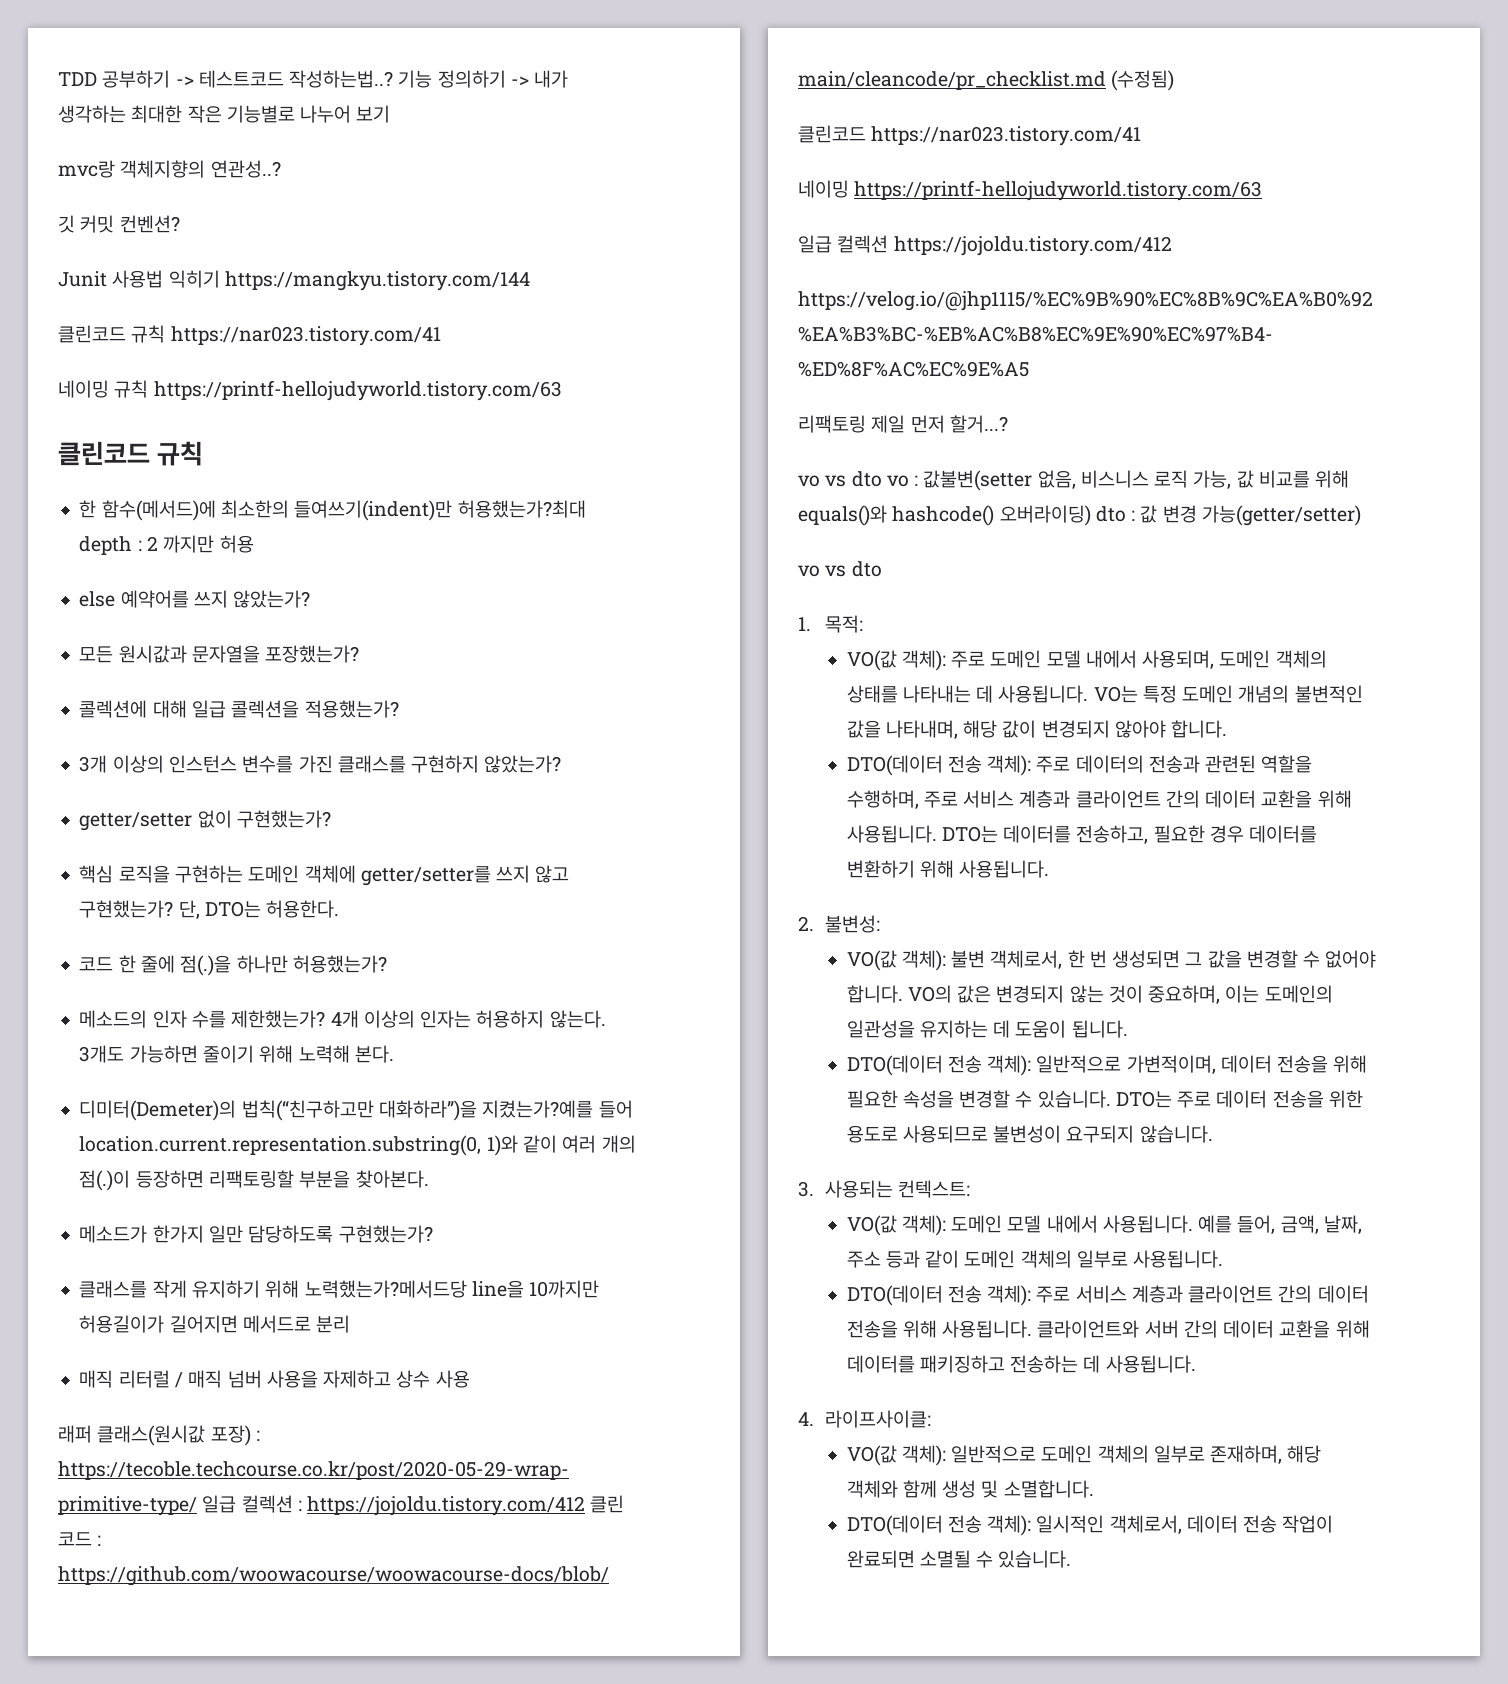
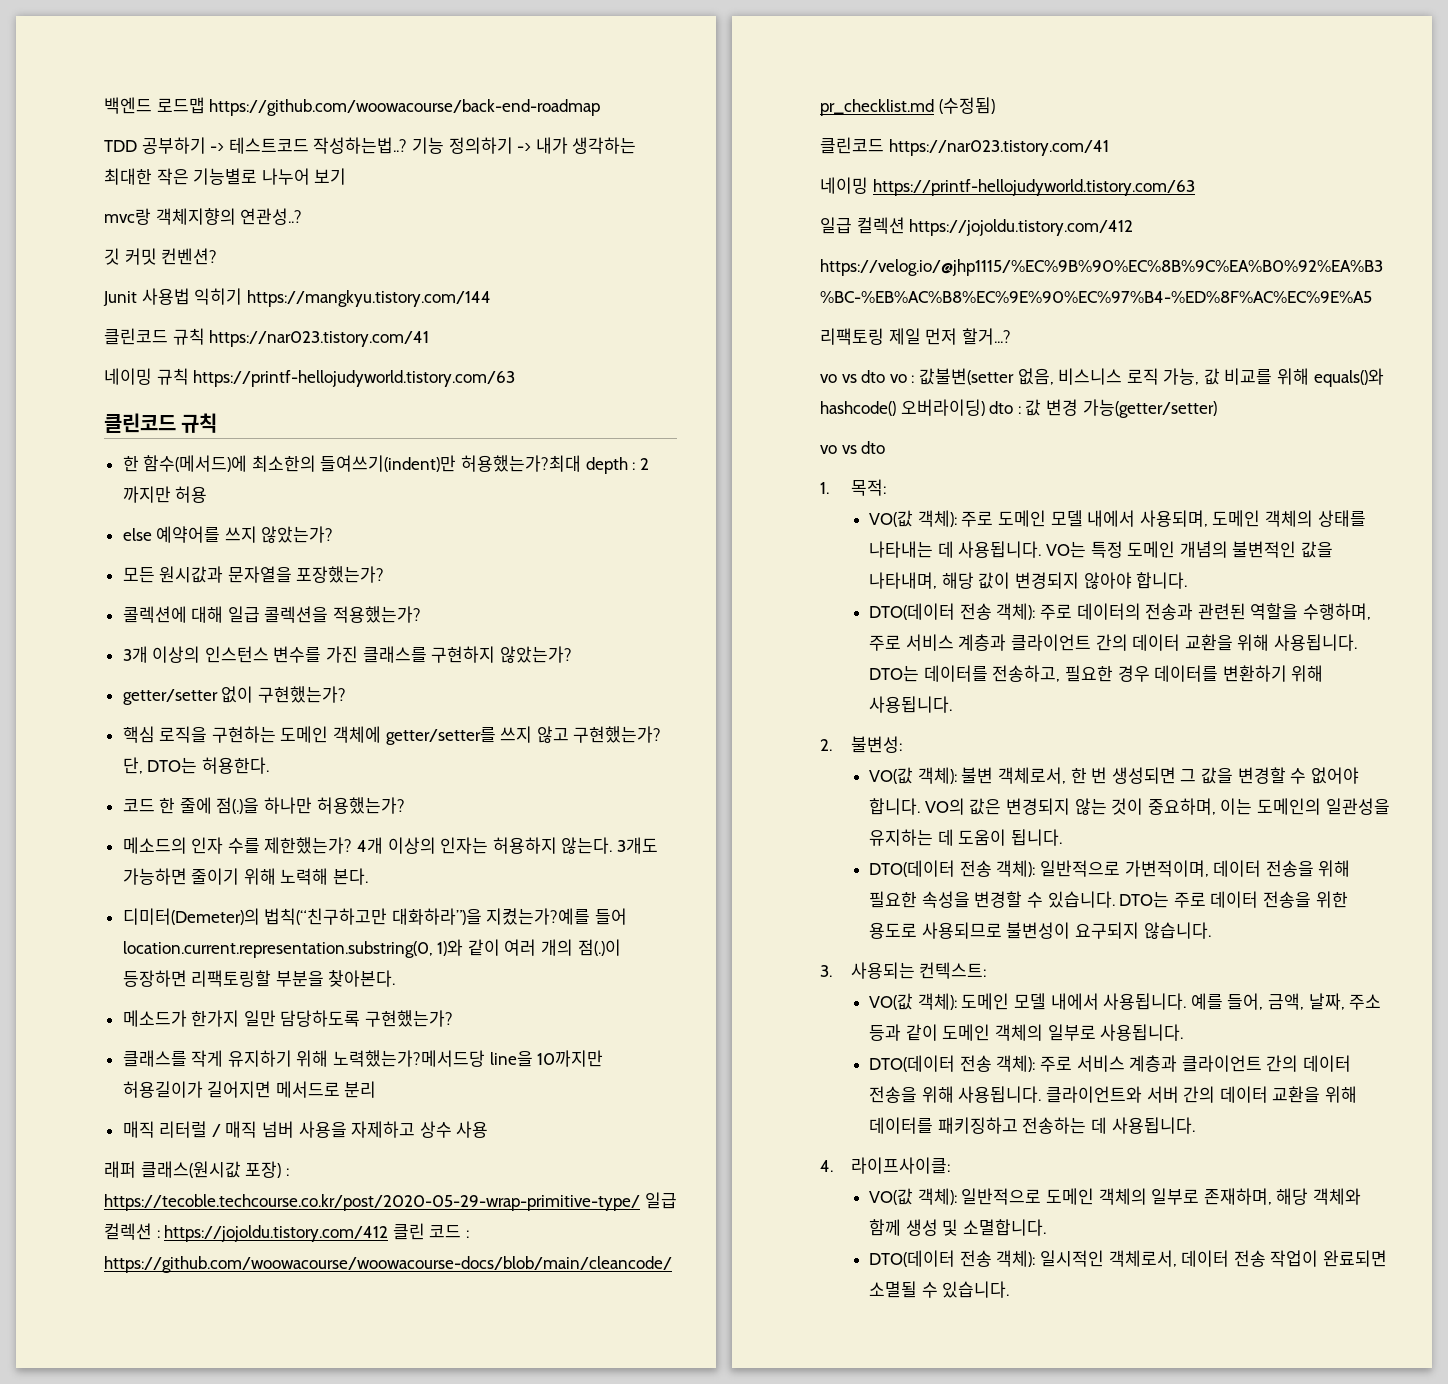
(58, 79) none -> [104,97,601,116] 백엔드 로드맵 https://github.com/woowacourse/back-end-roadmap //

